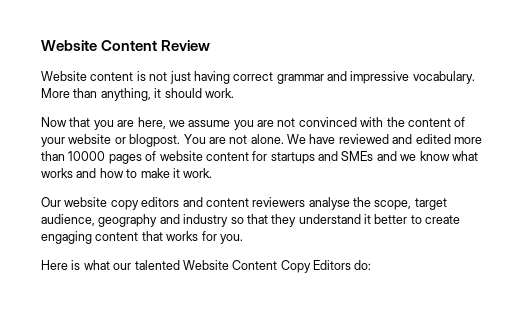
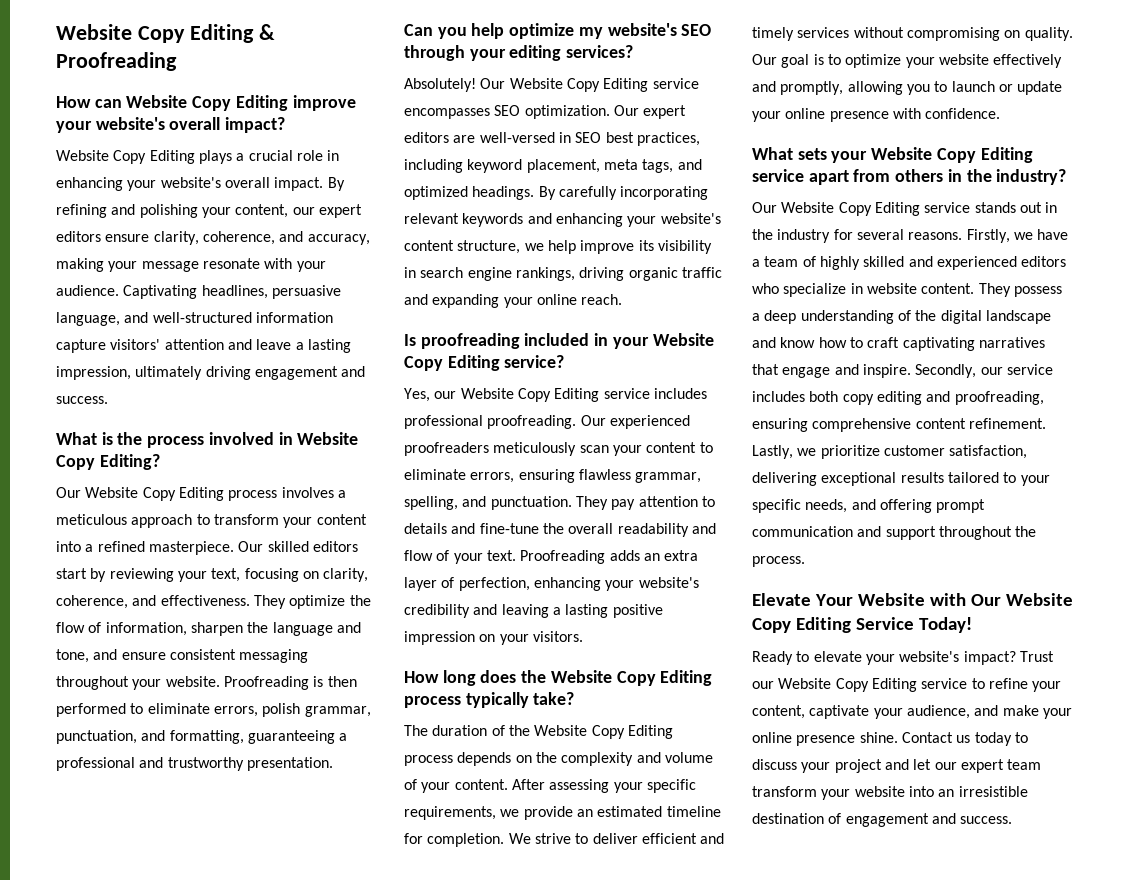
[41,40,211,51] [41,71,475,84] [41,88,234,101] [41,117,466,130] [41,134,482,147] [41,151,478,164] [41,168,213,178] [41,197,447,210] [41,214,461,227] [41,231,243,244] [41,260,372,273] Website Content Review // Website content is not just having correct grammar and impressive vocabulary. More than anything, it should work. // Now that you are here, we assume you are not convinced with the content of your website or blogpost. You are not alone. We have reviewed and edited more than 10000 pages of website content for startups and SMEs and we know what works and how to make it work. // Our website copy editors and content reviewers analyse the scope, target audience, geography and industry so that they understand it better to create engaging content that works for you. // Here is what our talented Website Content Copy Editors do: -> [56,24,275,43] [56,52,177,71] [56,95,356,111] [56,117,286,133] [56,150,340,164] [56,177,345,191] [56,204,362,218] [56,231,370,245] [56,258,326,272] [56,285,341,299] [56,312,333,326] [56,339,351,353] [56,366,366,380] [56,396,108,404] [56,432,359,448] [56,454,160,470] [56,487,346,501] [56,514,367,528] [56,541,358,555] [56,568,369,582] [56,595,371,609] [56,622,361,636] [56,649,309,663] [56,676,357,690] [56,703,371,717] [56,730,348,744] [56,757,333,771] [404,23,712,39] [404,45,634,61] [404,78,699,92] [404,105,687,119] [404,132,700,146] [404,159,702,173] [404,186,709,200] [404,213,721,227] [404,240,712,254] [404,267,722,281] [404,294,623,308] [404,333,714,349] [404,355,565,371] [404,388,707,402] [404,415,690,429] [404,442,713,456] [404,469,702,483] [404,496,715,510] [404,523,716,537] [404,550,699,564] [404,577,699,591] [404,604,663,618] [404,631,583,645] [404,670,713,686] [404,692,575,708] [404,725,673,739] [404,752,713,766] [404,779,696,793] [404,806,721,820] [404,833,725,847] [752,27,1073,41] [752,54,1063,68] [752,81,1063,95] [752,108,1001,122] [752,147,1033,163] [752,169,1067,185] [752,202,1058,216] [752,229,1069,243] [752,256,1067,270] [752,283,1062,297] [752,310,1051,324] [752,337,1045,351] [752,364,1053,378] [752,391,1044,405] [752,418,1046,432] [752,445,1028,459] [752,472,1050,486] [752,499,986,513] [752,526,1037,540] [752,556,805,567] [752,593,1073,606] [752,617,972,633] [752,651,1054,665] [752,678,1062,692] [752,705,1072,719] [752,732,1028,746] [752,759,1042,773] [752,786,1028,800] [752,813,1013,827] Website Copy Editing & Proofreading // How can Website Copy Editing improve your website's overall impact? // Website Copy Editing plays a crucial role in enhancing your website's overall impact. By refining and polishing your content, our expert editors ensure clarity, coherence, and accuracy, making your message resonate with your audience. Captivating headlines, persuasive language, and well-structured information capture visitors' attention and leave a lasting impression, ultimately driving engagement and success. // What is the process involved in Website Copy Editing? // Our Website Copy Editing process involves a meticulous approach to transform your content into a refined masterpiece. Our skilled editors start by reviewing your text, focusing on clarity, coherence, and effectiveness. They optimize the flow of information, sharpen the language and tone, and ensure consistent messaging throughout your website. Proofreading is then performed to eliminate errors, polish grammar, punctuation, and formatting, guaranteeing a professional and trustworthy presentation. // Can you help optimize my website's SEO through your editing services? // Absolutely! Our Website Copy Editing service encompasses SEO optimization. Our expert editors are well-versed in SEO best practices, including keyword placement, meta tags, and optimized headings. By carefully incorporating relevant keywords and enhancing your website's content structure, we help improve its visibility in search engine rankings, driving organic traffic and expanding your online reach. // Is proofreading included in your Website Copy Editing service? // Yes, our Website Copy Editing service includes professional proofreading. Our experienced proofreaders meticulously scan your content to eliminate errors, ensuring flawless grammar, spelling, and punctuation. They pay attention to details and fine-tune the overall readability and flow of your text. Proofreading adds an extra layer of perfection, enhancing your website's credibility and leaving a lasting positive impression on your visitors. // How long does the Website Copy Editing process typically take? // The duration of the Website Copy Editing process depends on the complexity and volume of your content. After assessing your specific requirements, we provide an estimated timeline for completion. We strive to deliver efficient and timely services without compromising on quality. Our goal is to optimize your website effectively and promptly, allowing you to launch or update your online presence with confidence. // What sets your Website Copy Editing service apart from others in the industry? // Our Website Copy Editing service stands out in the industry for several reasons. Firstly, we have a team of highly skilled and experienced editors who specialize in website content. They possess a deep understanding of the digital landscape and know how to craft captivating narratives that engage and inspire. Secondly, our service includes both copy editing and proofreading, ensuring comprehensive content refinement. Lastly, we prioritize customer satisfaction, delivering exceptional results tailored to your specific needs, and offering prompt communication and support throughout the process. // Elevate Your Website with Our Website Copy Editing Service Today! // Ready to elevate your website's impact? Trust our Website Copy Editing service to refine your content, captivate your audience, and make your online presence shine. Contact us today to discuss your project and let our expert team transform your website into an irresistible destination of engagement and success.

